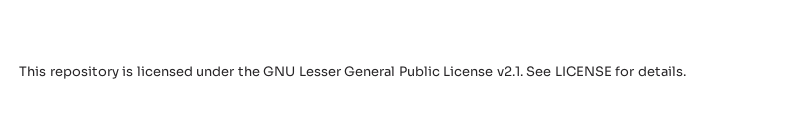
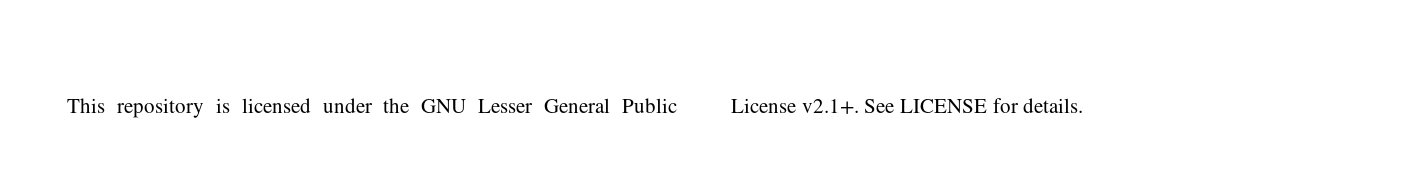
[496,66,523,76] v2.1. -> [801,99,859,114] v2.1+.

